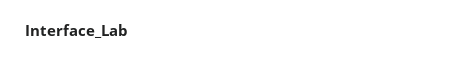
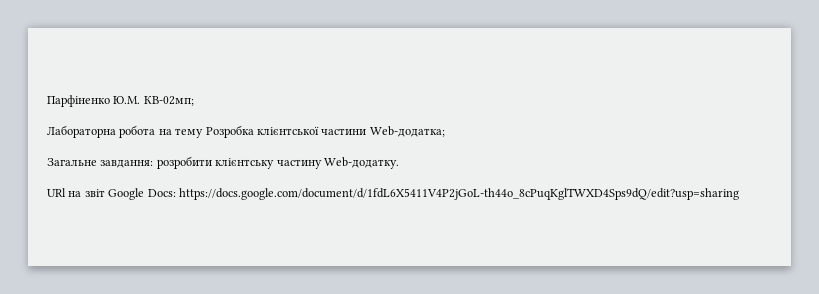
[25,24,128,38] Interface_Lab -> [47,95,194,107] [47,125,445,138] [47,156,399,169] [47,188,739,200] Парфіненко Ю.М. КВ-02мп; // Лабораторна робота на тему Розробка клієнтської частини Web-додатка; // Загальне завдання: розробити клієнтську частину Web-додатку. // URl на звіт Google Docs: https://docs.google.com/document/d/1fdL6X5411V4P2jGoL-th44o_8cPuqKglTWXD4Sps9dQ/edit?usp=sharing

